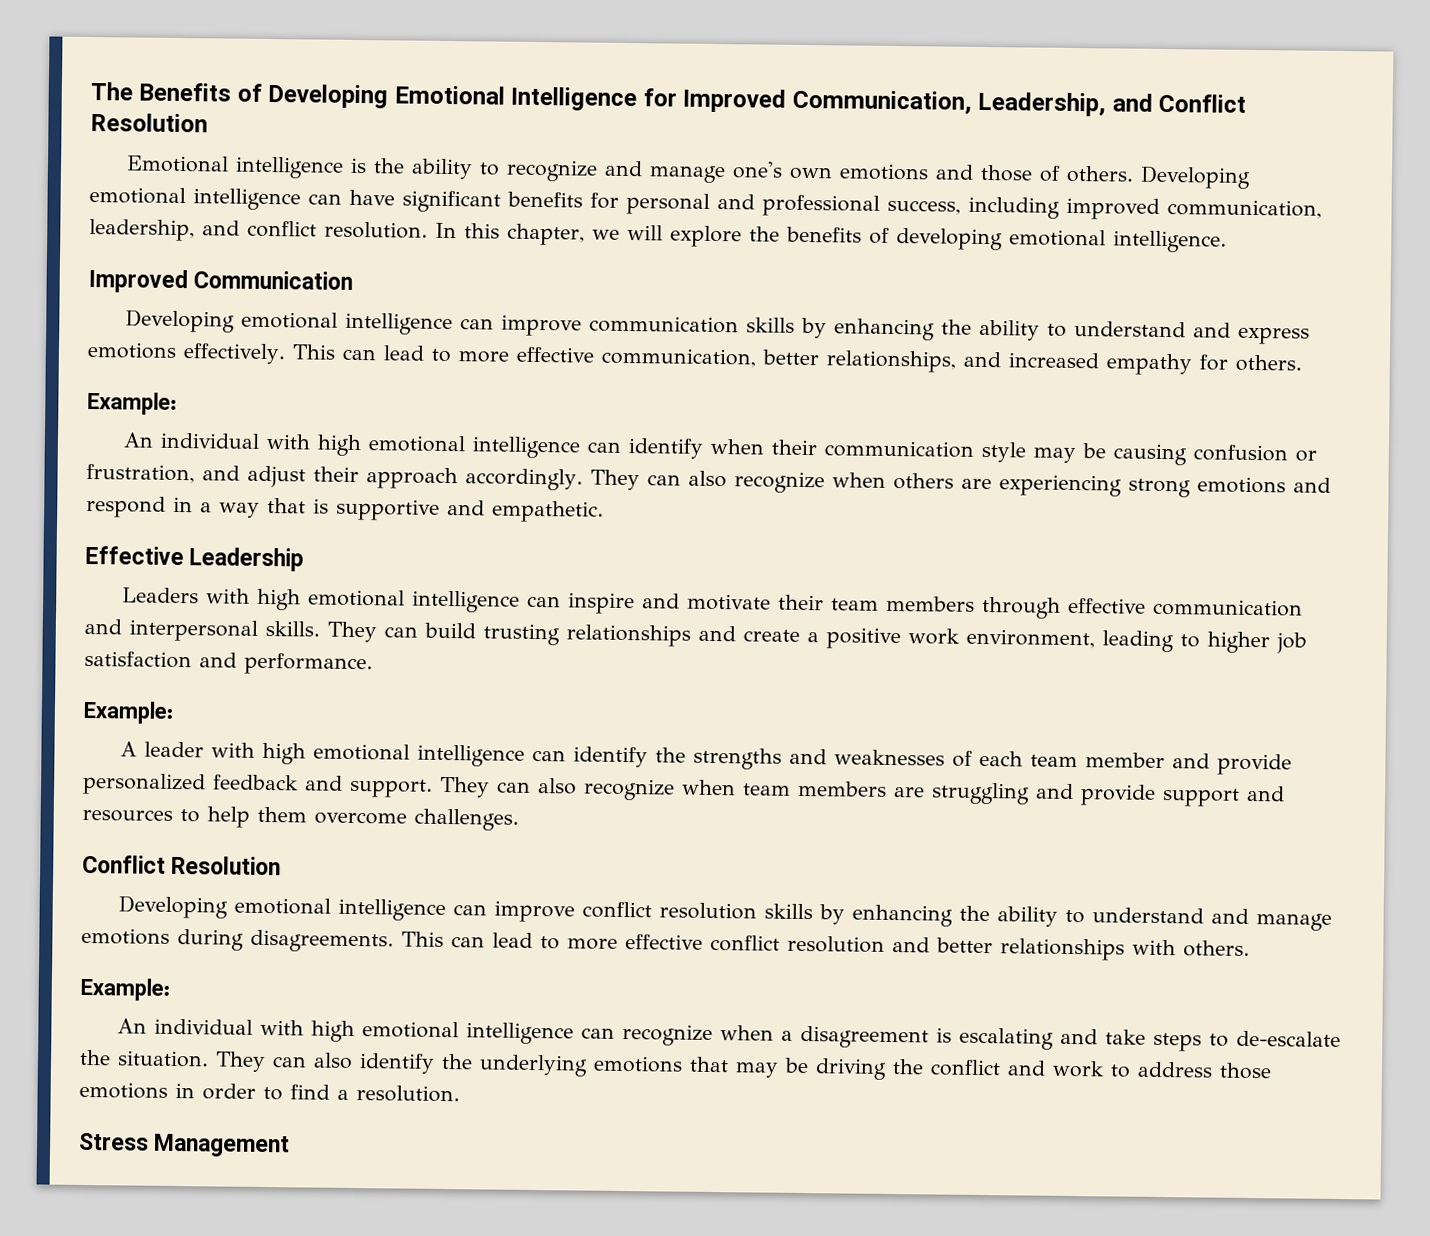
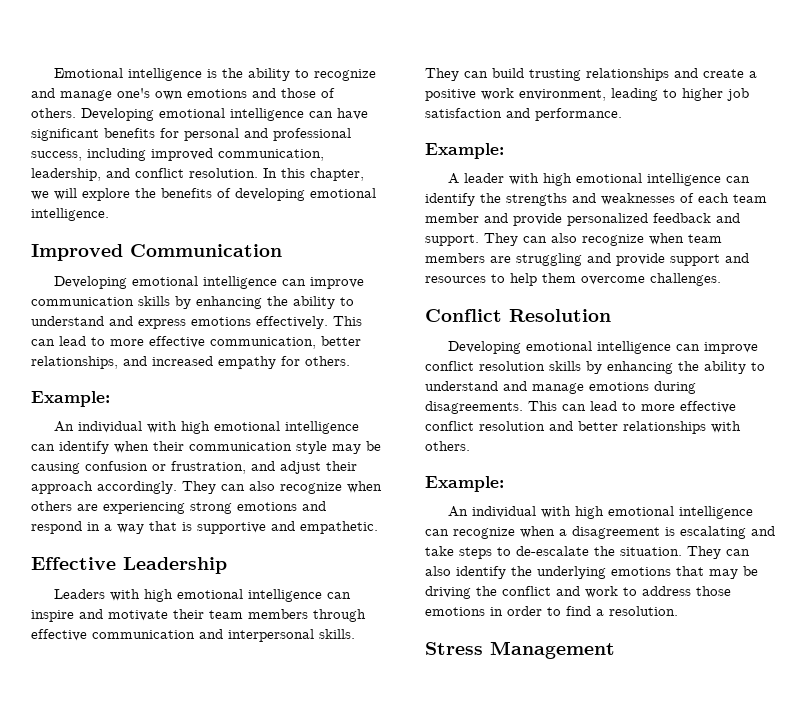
[90,81,1247,117] [90,112,208,133] The Benefits of Developing Emotional Intelligence for Improved Communication, Leadership, and Conflict Resolution // -> (54, 73) none

